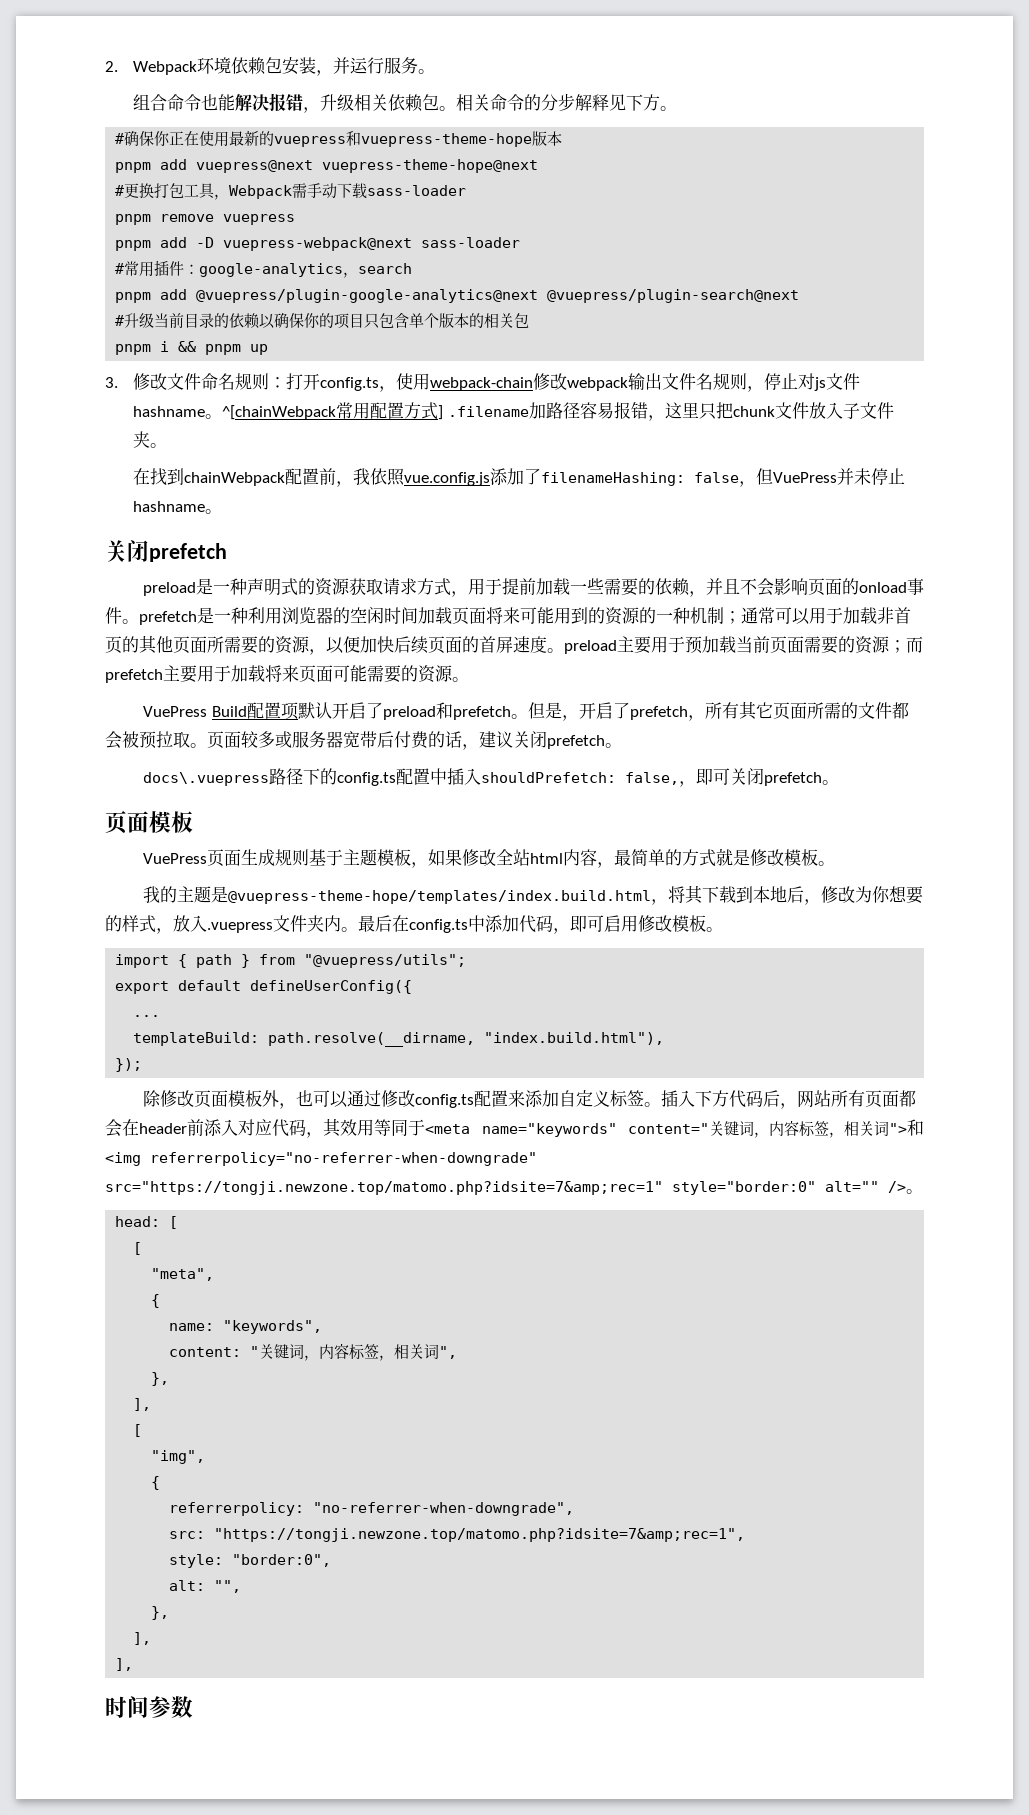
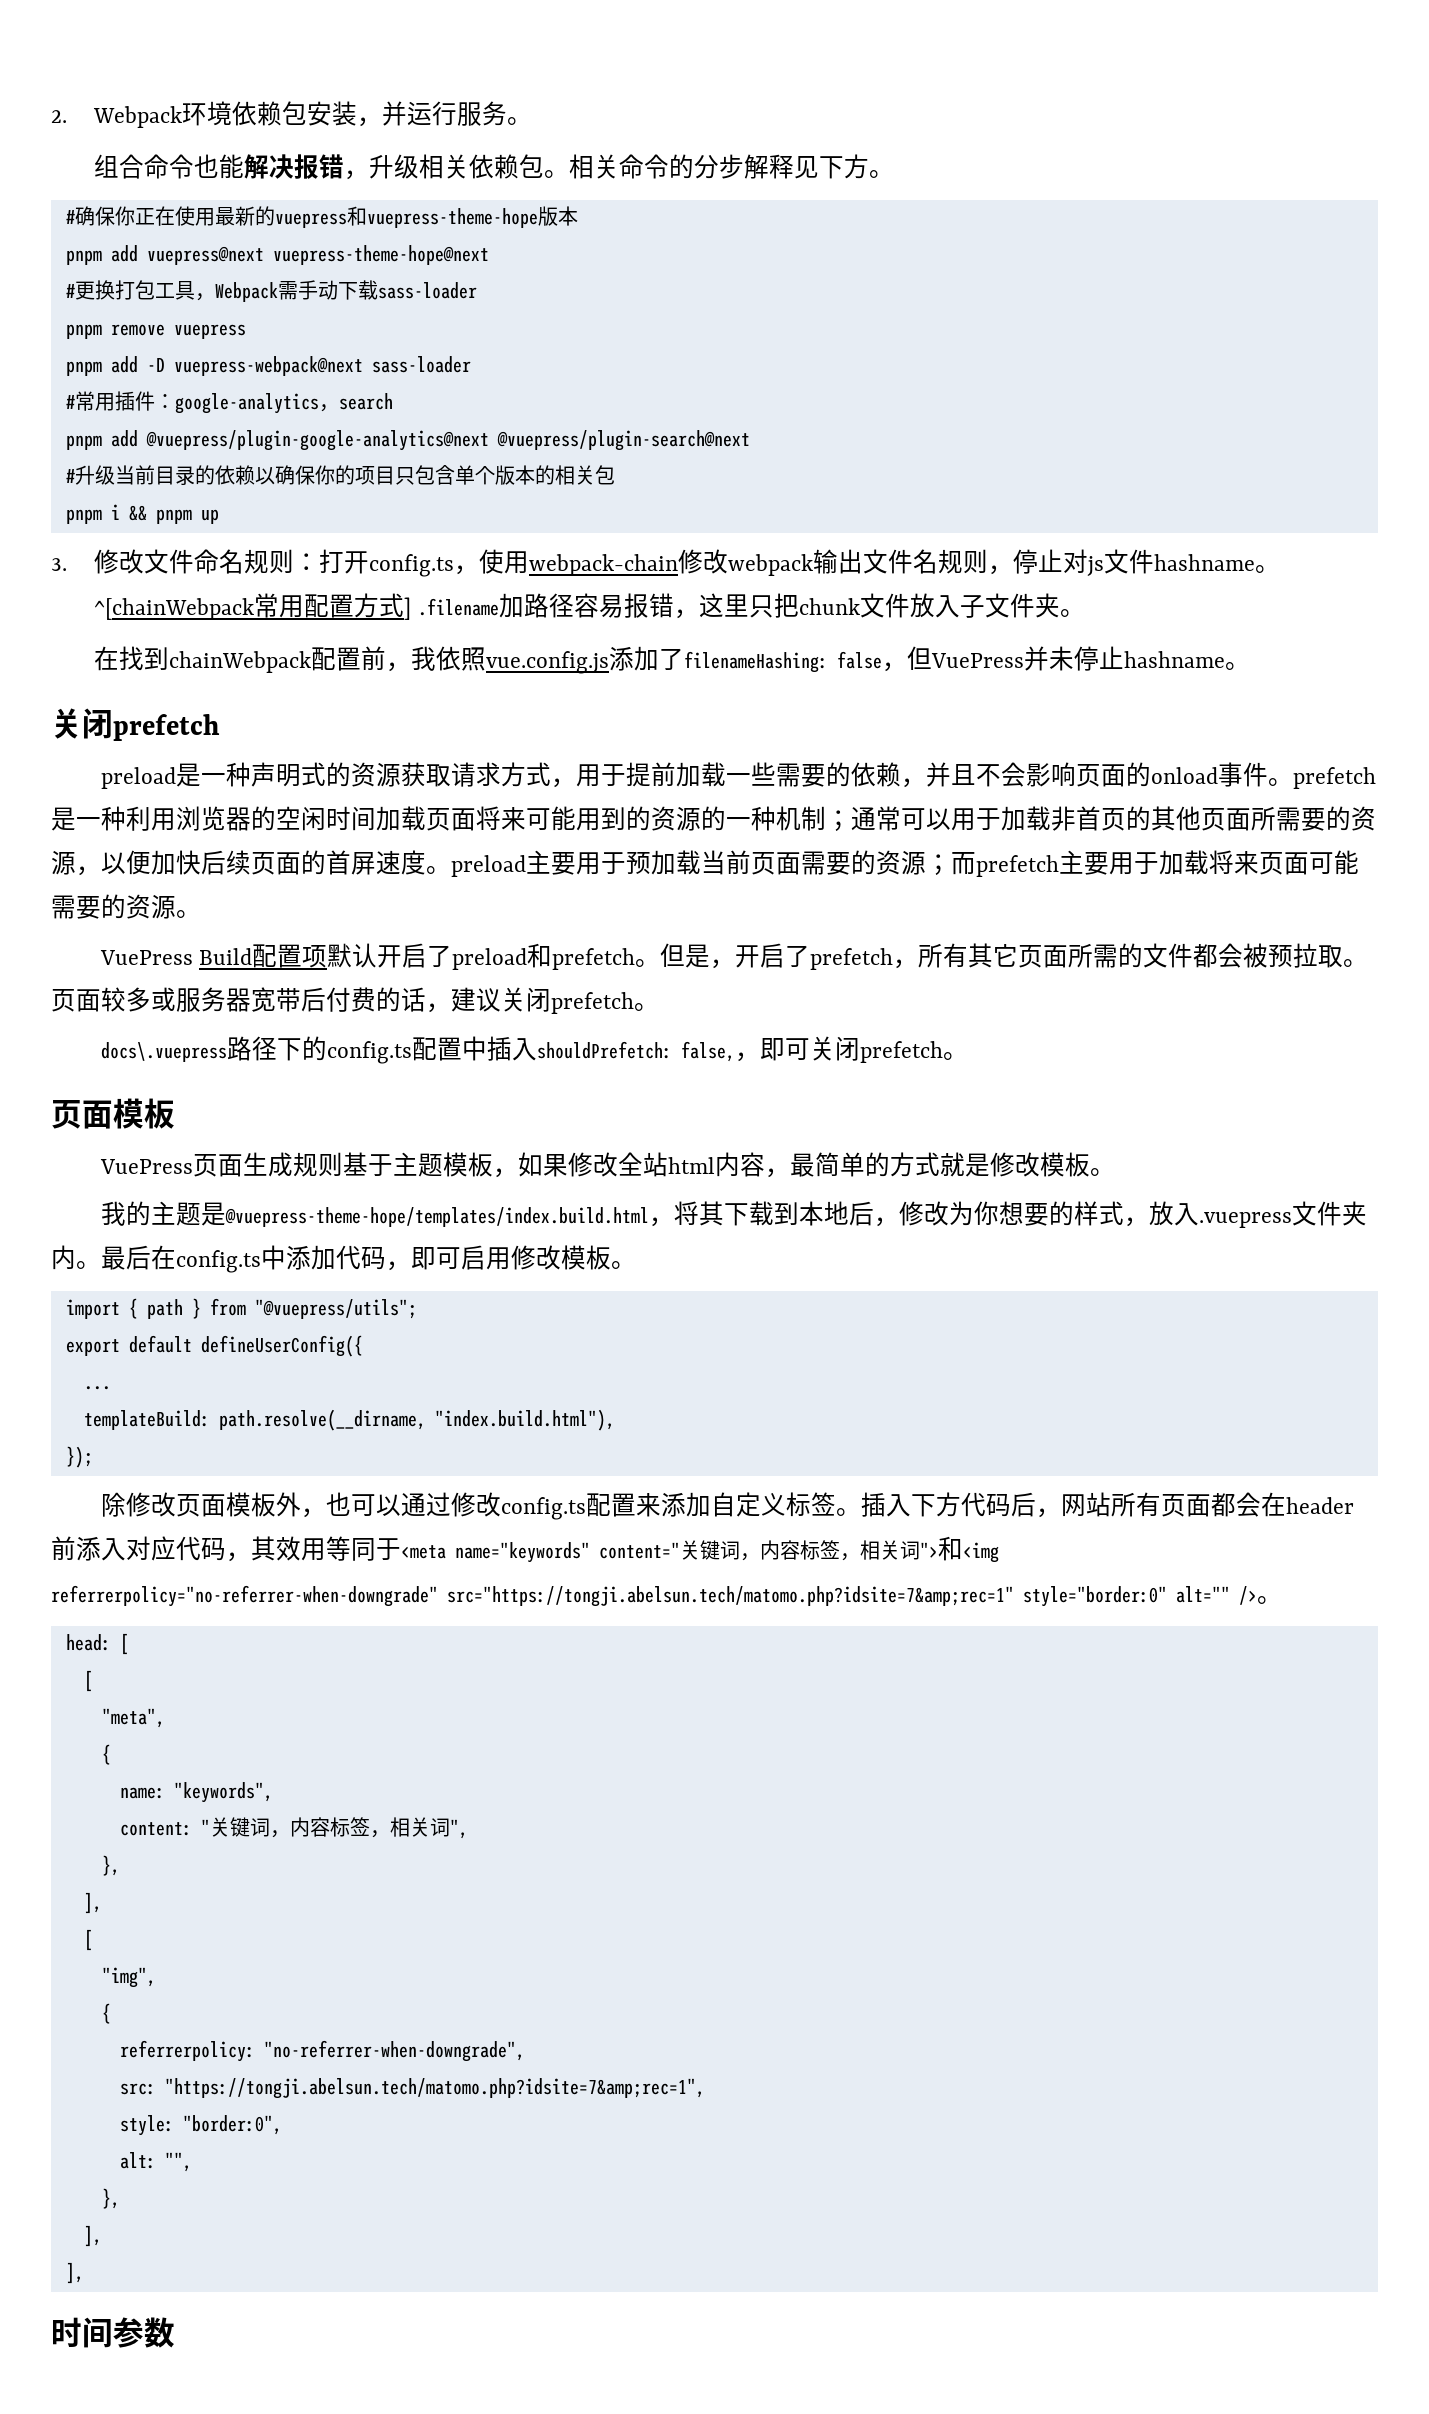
[105,1181,663,1195] src="https://tongji.newzone.top/matomo.php?idsite=7&amp;rec=1" -> [447,1586,1014,1607] src="https://tongji.abelsun.tech/matomo.php?idsite=7&amp;rec=1"
[214,1528,746,1542] "https://tongji.newzone.top/matomo.php?idsite=7&amp;rec=1", -> [164,2078,705,2099] "https://tongji.abelsun.tech/matomo.php?idsite=7&amp;rec=1",

